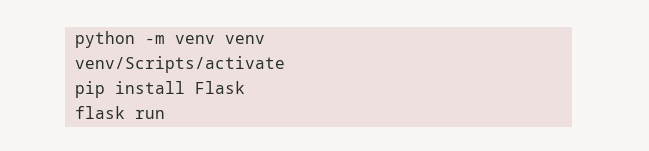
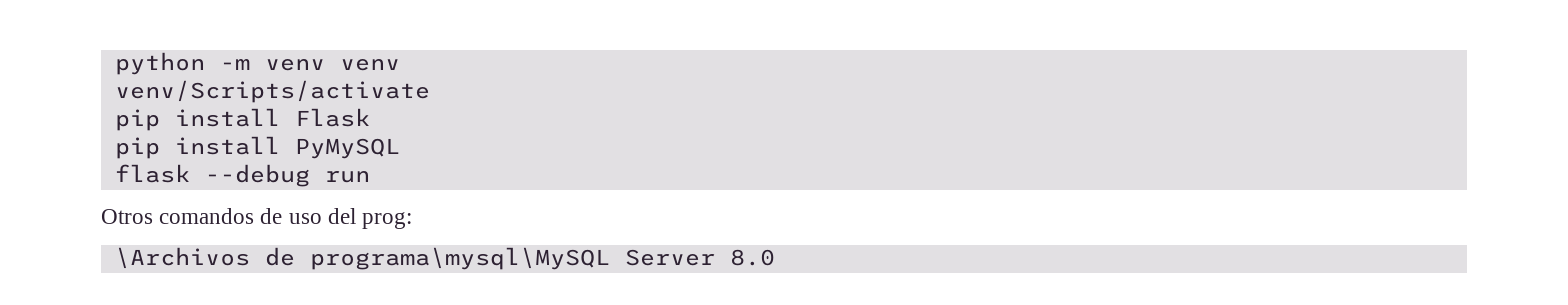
(245, 87) none -> [114,136,400,159] // pip install PyMySQL
(125, 112) none -> [204,164,310,187] --debug
(165, 114) none -> [101,208,413,229] [114,247,775,270] // Otros comandos de uso del prog: // \Archivos de programa\mysql\MySQL Server 8.0

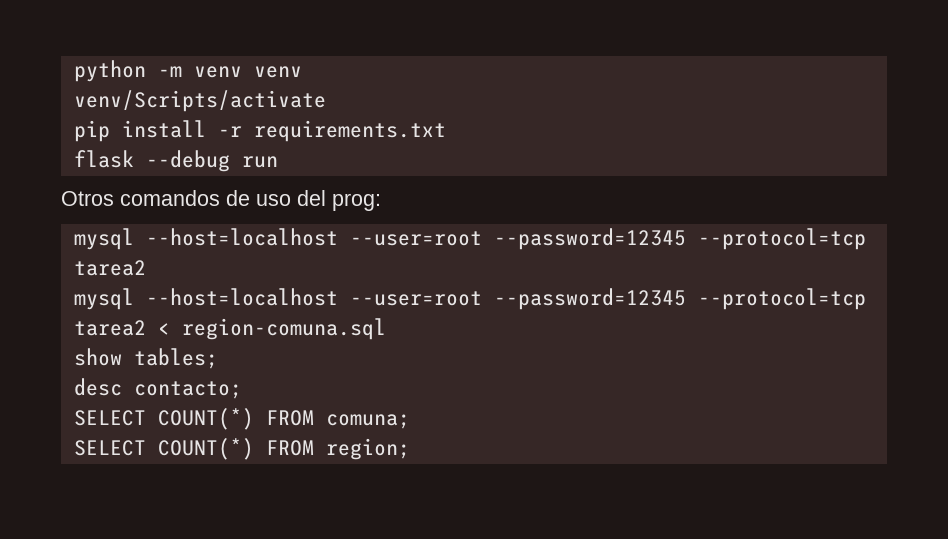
[294,108,370,127] [114,136,400,159] Flask // pip install PyMySQL -> [217,120,446,142] -r requirements.txt
[114,247,775,270] \Archivos de programa\mysql\MySQL Server 8.0 -> [73,228,866,250] [73,260,146,276] [73,288,866,310] [73,318,386,340] [73,348,218,369] [73,378,242,399] [73,408,410,430] [73,438,410,460] mysql --host=localhost --user=root --password=12345 --protocol=tcp tarea2 // mysql --host=localhost --user=root --password=12345 --protocol=tcp tarea2 < region-comuna.sql // show tables; // desc contacto; // SELECT COUNT(*) FROM comuna; // SELECT COUNT(*) FROM region;

